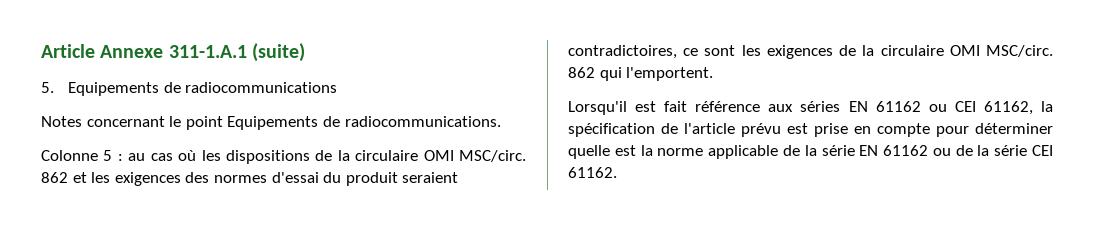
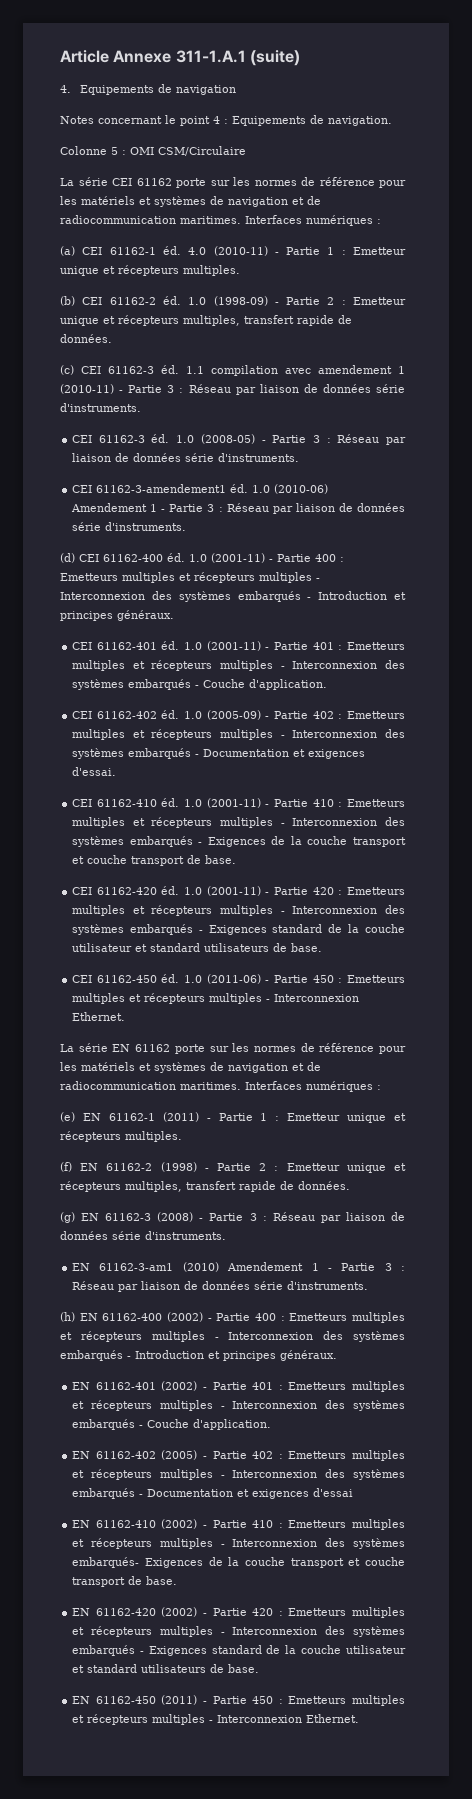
[41,82,338,96] 5. Equipements de radiocommunications -> [60,84,237,95] 4. Equipements de navigation
[227,116,501,130] Equipements de radiocommunications. -> [213,115,392,126] 4 : Equipements de navigation.
[128,150,526,164] [41,172,459,186] [568,45,1053,59] [568,67,714,81] [568,101,1053,115] [568,123,1053,137] [568,145,1053,159] [568,167,617,178] au cas où les dispositions de la circulaire OMI MSC/circ. 862 et les exigences des normes d'essai du produit seraient contradictoires, ce sont les exigences de la circulaire OMI MSC/circ. 862 qui l'emportent. // Lorsqu'il est fait référence aux séries EN 61162 ou CEI 61162, la spécification de l'article prévu est prise en compte pour déterminer quelle est la norme applicable de la série EN 61162 ou de la série CEI 61162. -> [130,146,246,156] [60,177,406,188] [60,196,321,207] [60,215,381,226] [60,246,407,256] [60,265,240,276] [60,296,407,306] [60,315,352,326] [60,334,112,343] [60,365,405,376] [60,384,405,395] [60,403,141,412] [72,434,406,445] [72,453,300,462] [72,484,329,494] [71,503,405,514] [72,522,187,531] [60,553,344,563] [60,572,320,583] [60,591,406,602] [60,610,174,621] [72,641,406,651] [72,660,405,671] [72,679,328,690] [72,710,406,720] [72,729,405,740] [72,748,366,759] [72,767,117,776] [72,798,406,808] [72,817,405,828] [72,836,406,847] [72,855,237,866] [72,886,406,896] [72,905,405,916] [72,924,405,935] [72,943,323,952] [72,974,406,984] [72,993,360,1004] [72,1012,126,1021] [60,1043,406,1054] [60,1062,321,1073] [60,1081,381,1092] [60,1112,406,1123] [60,1131,182,1142] [60,1162,406,1173] [60,1181,350,1192] [60,1212,405,1223] [60,1231,226,1240] [72,1262,406,1272] [72,1281,369,1292] [60,1312,405,1323] [60,1331,405,1342] [60,1350,337,1361] [72,1381,406,1392] [72,1400,405,1411] [72,1419,272,1430] [72,1450,406,1461] [72,1469,405,1480] [72,1488,354,1499] [72,1519,406,1530] [72,1538,405,1549] [72,1557,405,1568] [72,1576,178,1587] [72,1607,406,1618] [72,1626,405,1637] [72,1645,406,1656] [72,1664,260,1673] [72,1695,406,1706] [72,1714,360,1725] OMI CSM/Circulaire // La série CEI 61162 porte sur les normes de référence pour les matériels et systèmes de navigation et de radiocommunication maritimes. Interfaces numériques : // (a) CEI 61162-1 éd. 4.0 (2010-11) - Partie 1 : Emetteur unique et récepteurs multiples. // (b) CEI 61162-2 éd. 1.0 (1998-09) - Partie 2 : Emetteur unique et récepteurs multiples, transfert rapide de données. // (c) CEI 61162-3 éd. 1.1 compilation avec amendement 1 (2010-11) - Partie 3 : Réseau par liaison de données série d'instruments. // CEI 61162-3 éd. 1.0 (2008-05) - Partie 3 : Réseau par liaison de données série d'instruments. // CEI 61162-3-amendement1 éd. 1.0 (2010-06) Amendement 1 - Partie 3 : Réseau par liaison de données série d'instruments. // (d) CEI 61162-400 éd. 1.0 (2001-11) - Partie 400 : Emetteurs multiples et récepteurs multiples - Interconnexion des systèmes embarqués - Introduction et principes généraux. // CEI 61162-401 éd. 1.0 (2001-11) - Partie 401 : Emetteurs multiples et récepteurs multiples - Interconnexion des systèmes embarqués - Couche d'application. // CEI 61162-402 éd. 1.0 (2005-09) - Partie 402 : Emetteurs multiples et récepteurs multiples - Interconnexion des systèmes embarqués - Documentation et exigences d'essai. // CEI 61162-410 éd. 1.0 (2001-11) - Partie 410 : Emetteurs multiples et récepteurs multiples - Interconnexion des systèmes embarqués - Exigences de la couche transport et couche transport de base. // CEI 61162-420 éd. 1.0 (2001-11) - Partie 420 : Emetteurs multiples et récepteurs multiples - Interconnexion des systèmes embarqués - Exigences standard de la couche utilisateur et standard utilisateurs de base. // CEI 61162-450 éd. 1.0 (2011-06) - Partie 450 : Emetteurs multiples et récepteurs multiples - Interconnexion Ethernet. // La série EN 61162 porte sur les normes de référence pour les matériels et systèmes de navigation et de radiocommunication maritimes. Interfaces numériques : // (e) EN 61162-1 (2011) - Partie 1 : Emetteur unique et récepteurs multiples. // (f) EN 61162-2 (1998) - Partie 2 : Emetteur unique et récepteurs multiples, transfert rapide de données. // (g) EN 61162-3 (2008) - Partie 3 : Réseau par liaison de données série d'instruments. // EN 61162-3-am1 (2010) Amendement 1 - Partie 3 : Réseau par liaison de données série d'instruments. // (h) EN 61162-400 (2002) - Partie 400 : Emetteurs multiples et récepteurs multiples - Interconnexion des systèmes embarqués - Introduction et principes généraux. // EN 61162-401 (2002) - Partie 401 : Emetteurs multiples et récepteurs multiples - Interconnexion des systèmes embarqués - Couche d'application. // EN 61162-402 (2005) - Partie 402 : Emetteurs multiples et récepteurs multiples - Interconnexion des systèmes embarqués - Documentation et exigences d'essai // EN 61162-410 (2002) - Partie 410 : Emetteurs multiples et récepteurs multiples - Interconnexion des systèmes embarqués- Exigences de la couche transport et couche transport de base. // EN 61162-420 (2002) - Partie 420 : Emetteurs multiples et récepteurs multiples - Interconnexion des systèmes embarqués - Exigences standard de la couche utilisateur et standard utilisateurs de base. // EN 61162-450 (2011) - Partie 450 : Emetteurs multiples et récepteurs multiples - Interconnexion Ethernet.

